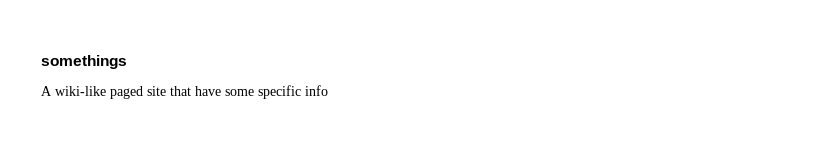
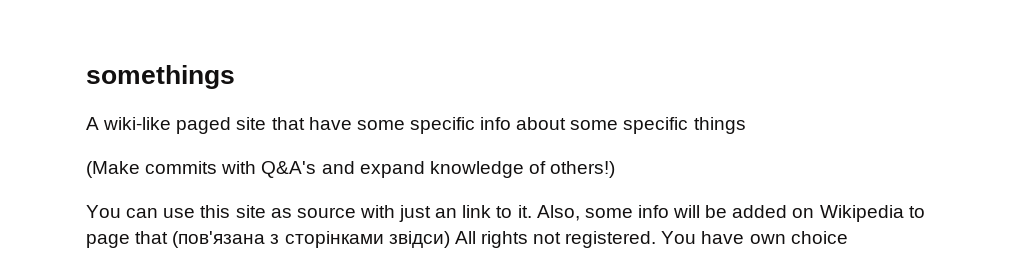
(328, 90) none -> [516,117,746,134] [86,161,616,178] [86,205,925,222] [86,231,848,248] about some specific things // (Make commits with Q&A's and expand knowledge of others!) // You can use this site as source with just an link to it. Also, some info will be added on Wikipedia to page that (пов'язана з сторінками звідси) All rights not registered. You have own choice

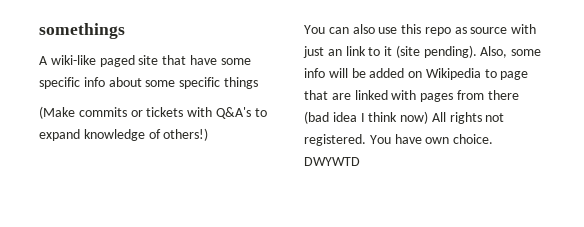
(218, 167) none -> [130,107,184,117] or tickets
[321,161,355,174] and -> [254,108,267,117] to
(159, 213) none -> [352,24,375,34] also
[235,205,266,218] site -> [424,27,451,36] repo
[517,205,532,218] it. -> [384,45,477,58] it (site pending).
[172,231,450,248] (пов'язана з сторінками звідси) -> [331,90,519,102] [304,111,429,124] are linked with pages from there (bad idea I think now)
[790,231,848,244] choice -> [453,134,494,144] [304,157,360,166] choice. DWYWTD

